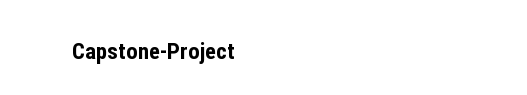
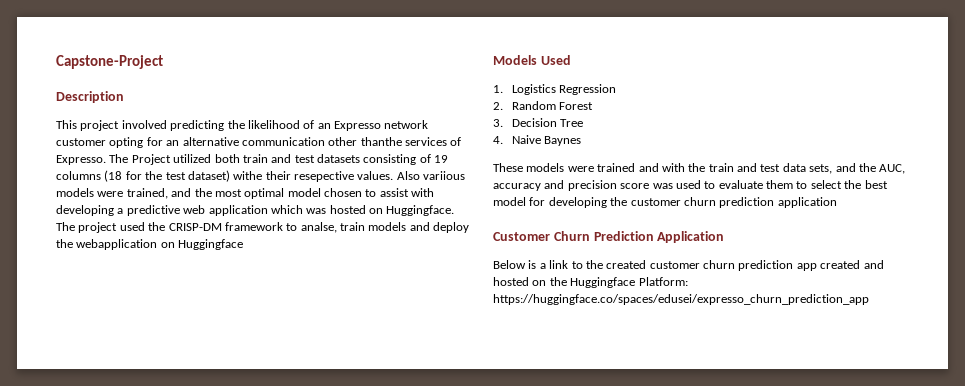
(235, 53) none -> [56,91,124,103] [56,120,429,131] [56,137,462,148] [56,154,449,165] [56,170,466,182] [56,188,435,199] [56,205,455,216] [56,222,470,233] [56,239,244,250] [493,55,571,65] [493,84,617,95] [493,101,594,110] [493,118,584,127] [493,135,582,146] [493,163,906,174] [493,180,888,191] [493,197,837,208] [493,231,725,243] [493,260,884,271] [493,277,688,288] [493,294,869,305] // Description // This project involved predicting the likelihood of an Expresso network customer opting for an alternative communication other thanthe services of Expresso. The Project utilized both train and test datasets consisting of 19 columns (18 for the test dataset) withe their resepective values. Also variious models were trained, and the most optimal model chosen to assist with developing a predictive web application which was hosted on Huggingface. The project used the CRISP-DM framework to analse, train models and deploy the webapplication on Huggingface // Models Used // 1. Logistics Regression // 2. Random Forest // 3. Decision Tree // 4. Naive Baynes // These models were trained and with the train and test data sets, and the AUC, accuracy and precision score was used to evaluate them to select the best model for developing the customer churn prediction application // Customer Churn Prediction Application // Below is a link to the created customer churn prediction app created and hosted on the Huggingface Platform: https://huggingface.co/spaces/edusei/expresso_churn_prediction_app

